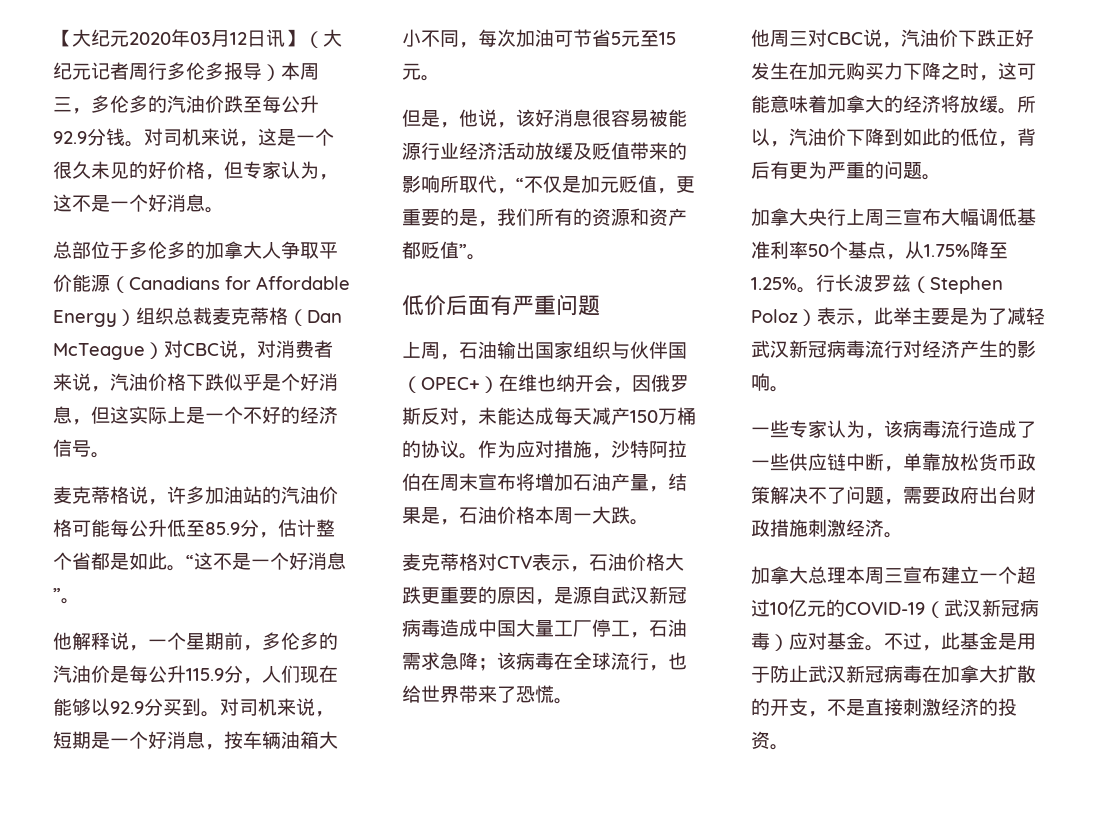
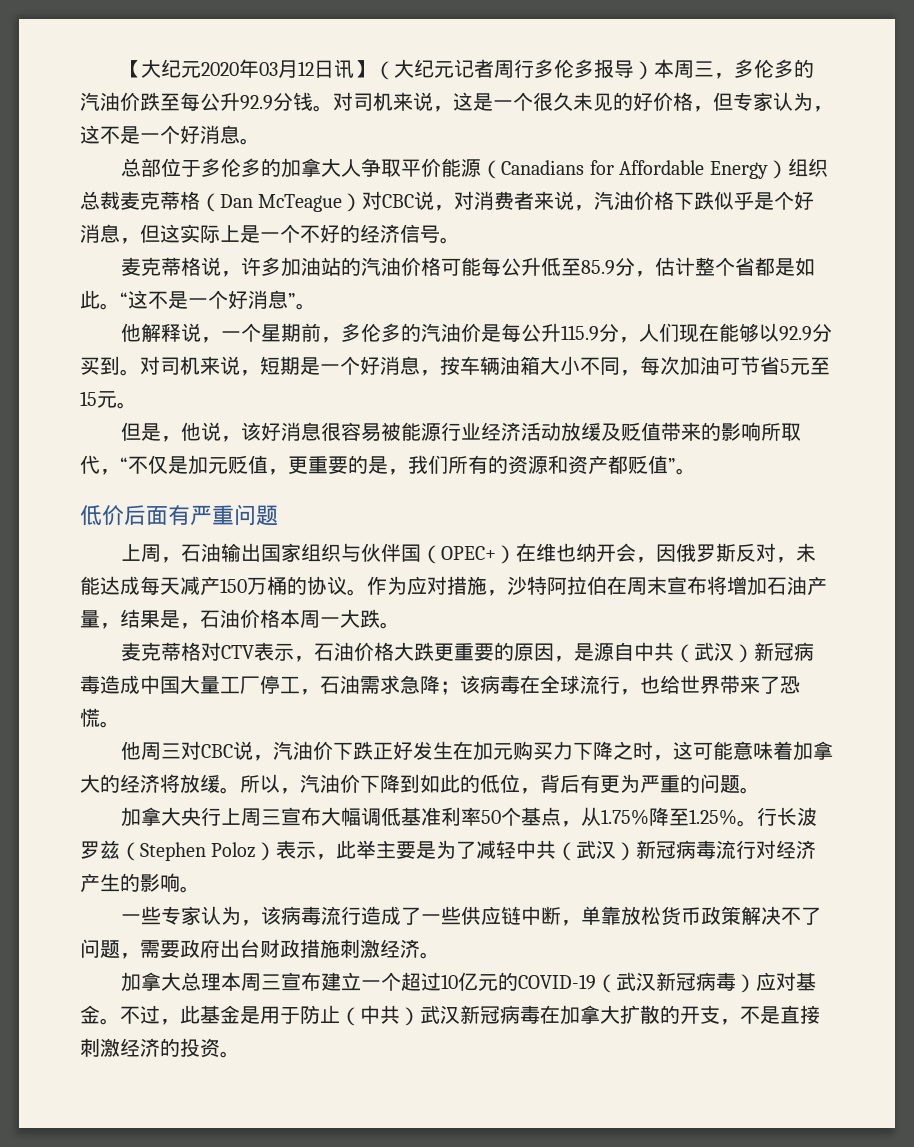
[611,586,649,604] 武汉 -> [634,642,755,663] 中共（武汉）
[751,340,789,358] 武汉 -> [516,840,637,861] 中共（武汉）
(808, 673) none -> [340,1005,420,1026] （中共）

